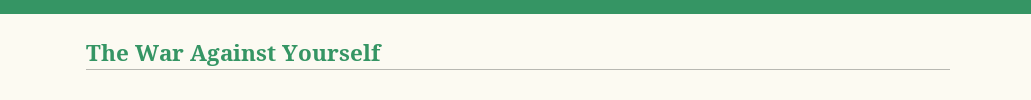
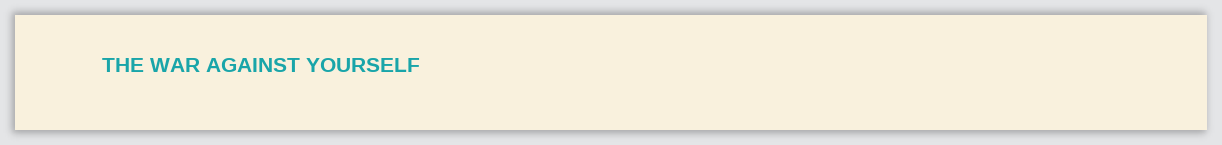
[86,44,383,66] The War Against Yourself -> [102,58,420,72] THE WAR AGAINST YOURSELF

